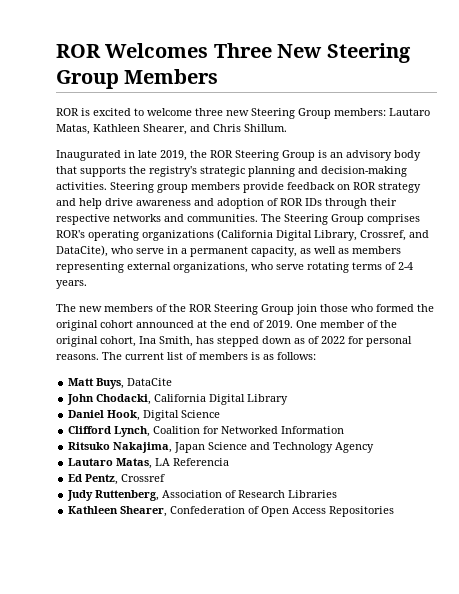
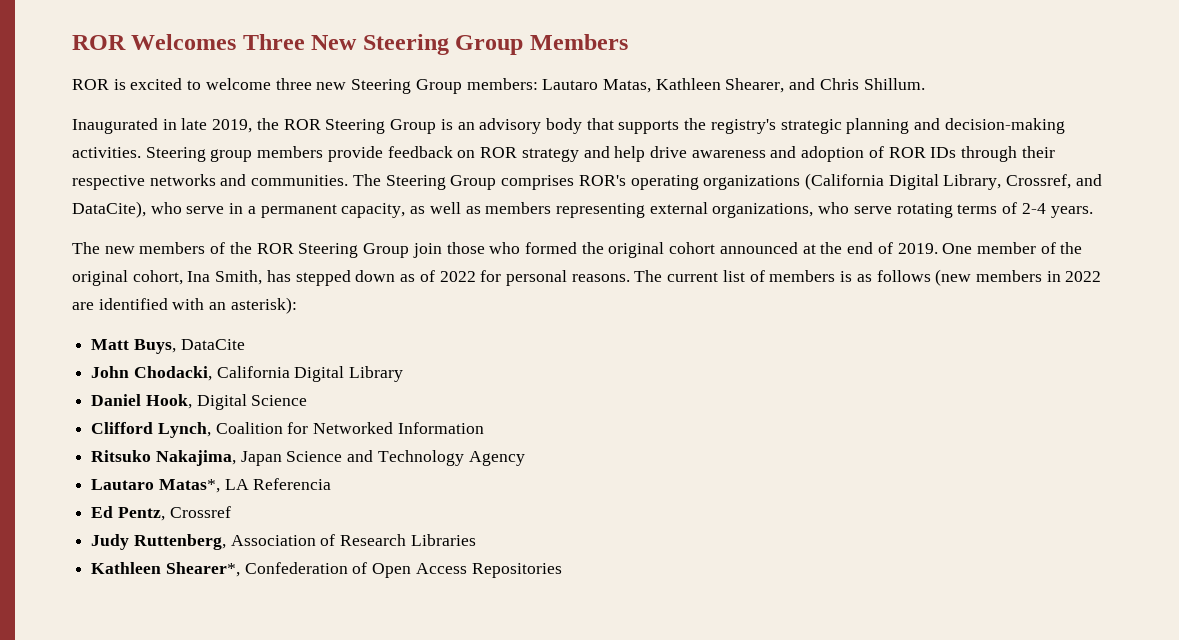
[277,352,316,360] follows: -> [876,269,1102,286] [72,297,297,314] follows (new members in 2022 are identified with an asterisk):
[116,458,153,469] Matas, -> [158,479,220,493] Matas*,
[120,506,168,517] Shearer, -> [165,562,240,577] Shearer*,

